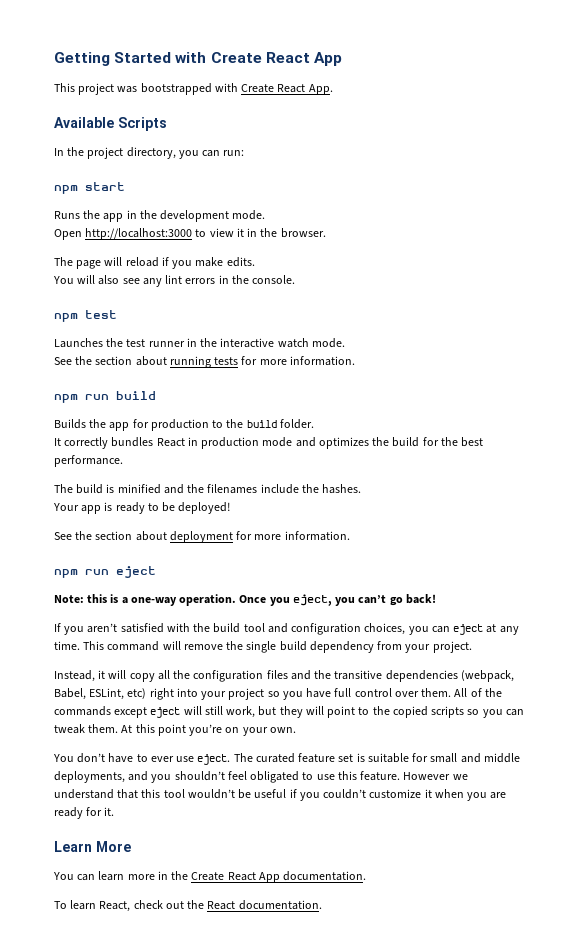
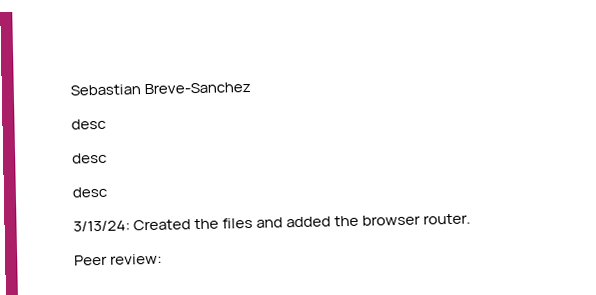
[54,52,342,66] [54,83,333,95] [54,117,167,131] [54,147,245,159] [54,182,125,194] [54,210,266,222] [54,228,326,240] [54,257,255,269] [53,275,296,287] [54,310,117,322] [54,338,345,348] [54,356,355,368] [54,391,156,403] [54,419,314,431] [54,437,484,449] [54,455,123,467] [54,484,362,494] [53,502,231,514] [54,531,350,543] [54,566,156,578] [54,594,436,606] [54,623,519,635] [54,641,472,653] [54,670,514,682] [54,688,502,700] [54,706,524,718] [54,724,296,736] [53,753,520,765] [54,771,468,783] [54,789,507,801] [54,807,115,819] [54,841,131,852] [53,871,367,883] [54,900,322,912] Getting Started with Create React App // This project was bootstrapped with Create React App. // Available Scripts // In the project directory, you can run: // npm start // Runs the app in the development mode. // Open http://localhost:3000 to view it in the browser. // The page will reload if you make edits. // You will also see any lint errors in the console. // npm test // Launches the test runner in the interactive watch mode. // See the section about running tests for more information. // npm run build // Builds the app for production to the build folder. // It correctly bundles React in production mode and optimizes the build for the best performance. // The build is minified and the filenames include the hashes. // Your app is ready to be deployed! // See the section about deployment for more information. // npm run eject // Note: this is a one-way operation. Once you eject, you can’t go back! // If you aren’t satisfied with the build tool and configuration choices, you can eject at any time. This command will remove the single build dependency from your project. // Instead, it will copy all the configuration files and the transitive dependencies (webpack, Babel, ESLint, etc) right into your project so you have full control over them. All of the commands except eject will still work, but they will point to the copied scripts so you can tweak them. At this point you’re on your own. // You don’t have to ever use eject. The curated feature set is suitable for small and middle deployments, and you shouldn’t feel obligated to use this feature. However we understand that this tool wouldn’t be useful if you couldn’t customize it when you are ready for it. // Learn More // You can learn more in the Create React App documentation. // To learn React, check out the React documentation. -> [70,81,252,96] [71,118,106,130] [72,152,107,164] [72,186,107,198] [73,213,472,232] [74,253,163,266] Sebastian Breve-Sanchez // desc // desc // desc // 3/13/24: Created the files and added the browser router. // Peer review:

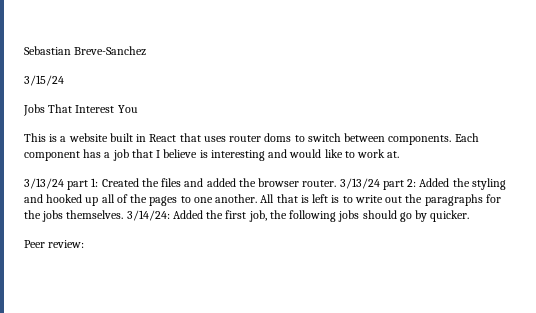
[71,118,106,130] [72,152,107,164] [72,186,107,198] [73,220,130,232] desc // desc // desc // 3/13/24: -> [24,75,64,86] [23,104,138,116] [24,133,479,145] [24,149,400,161] [24,178,99,190] 3/15/24 // Jobs That Interest You // This is a website built in React that uses router doms to switch between components. Each component has a job that I believe is interesting and would like to work at. // 3/13/24 part 1:
(472, 219) none -> [339,178,506,190] [24,194,501,206] [24,210,470,222] 3/13/24 part 2: Added the styling and hooked up all of the pages to one another. All that is left is to write out the paragraphs for the jobs themselves. 3/14/24: Added the first job, the following jobs should go by quicker.

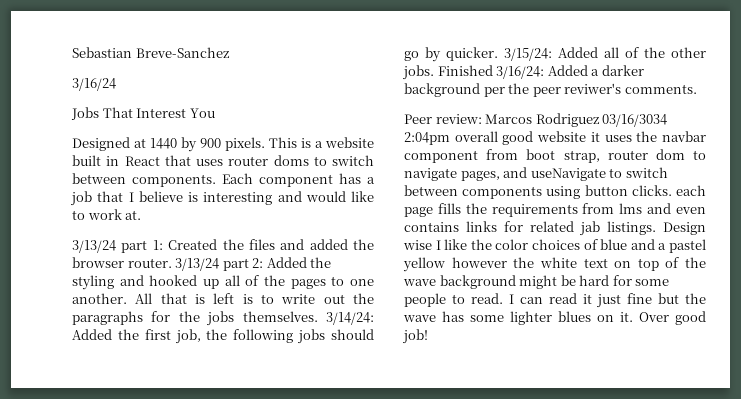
[24,75,64,86] 3/15/24 -> [72,78,116,91] 3/16/24
(138, 109) none -> [72,137,265,152] Designed at 1440 by 900 pixels.
[24,240,85,248] // Peer review: -> [504,47,706,61] [402,65,644,80] [404,83,697,97] [404,113,668,127] [404,131,706,145] [404,149,706,163] [404,167,668,181] [404,185,706,199] [404,203,706,217] [404,221,706,236] [403,239,706,253] [403,257,706,272] [403,275,670,289] [404,293,706,308] [403,311,706,325] [402,329,428,344] 3/15/24: Added all of the other jobs. Finished 3/16/24: Added a darker background per the peer reviwer's comments. // Peer review: Marcos Rodriguez 03/16/3034 2:04pm overall good website it uses the navbar component from boot strap, router dom to navigate pages, and useNavigate to switch between components using button clicks. each page fills the requirements from lms and even contains links for related jab listings. Design wise I like the color choices of blue and a pastel yellow however the white text on top of the wave background might be hard for some people to read. I can read it just fine but the wave has some lighter blues on it. Over good job!

